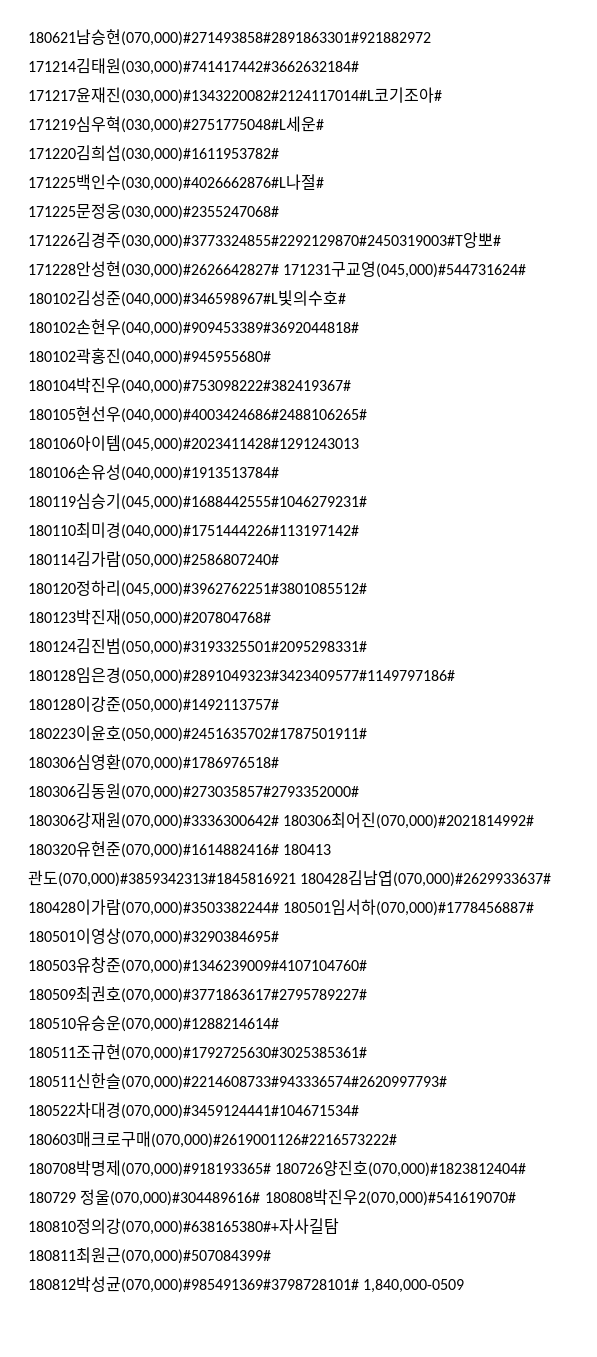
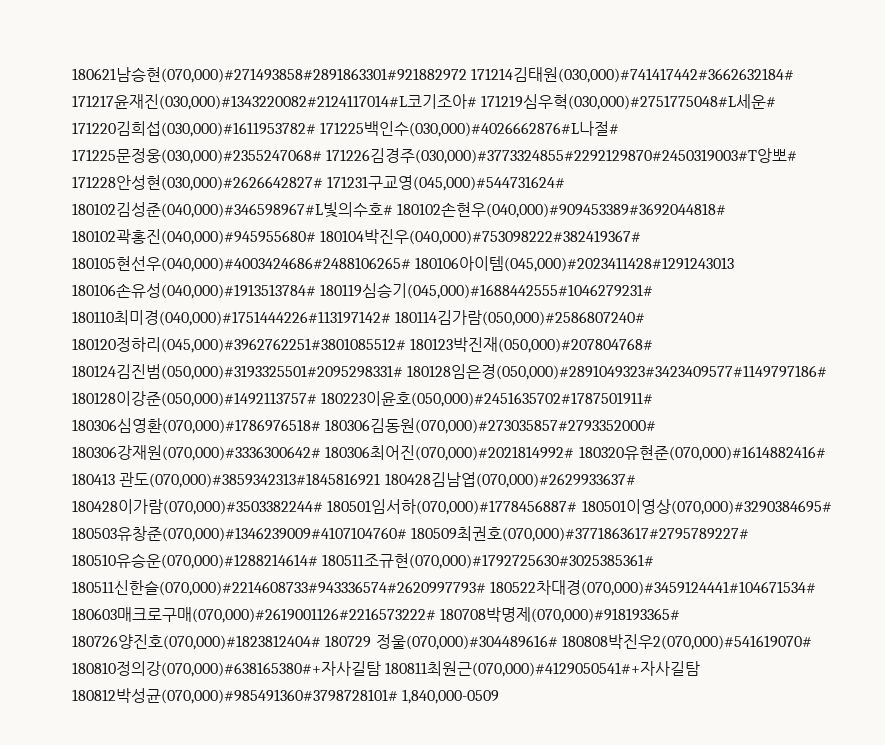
[28,1247,271,1264] [28,1276,359,1293] 180811최원근(070,000)#507084399# 180812박성균(070,000)#985491369#3798728101# -> [385,661,701,677] [72,688,398,704] 180811최원근(070,000)#4129050541#+자사길탐 180812박성균(070,000)#985491360#3798728101#

